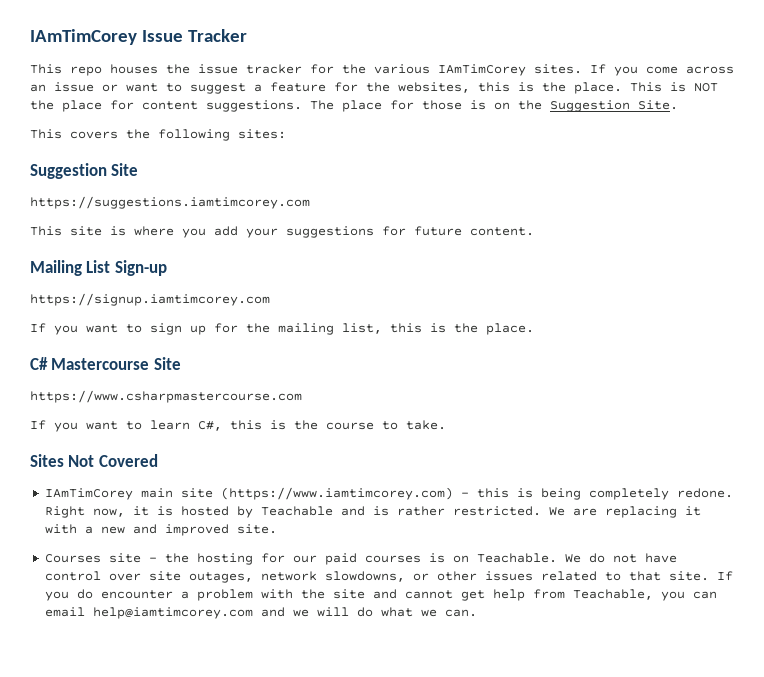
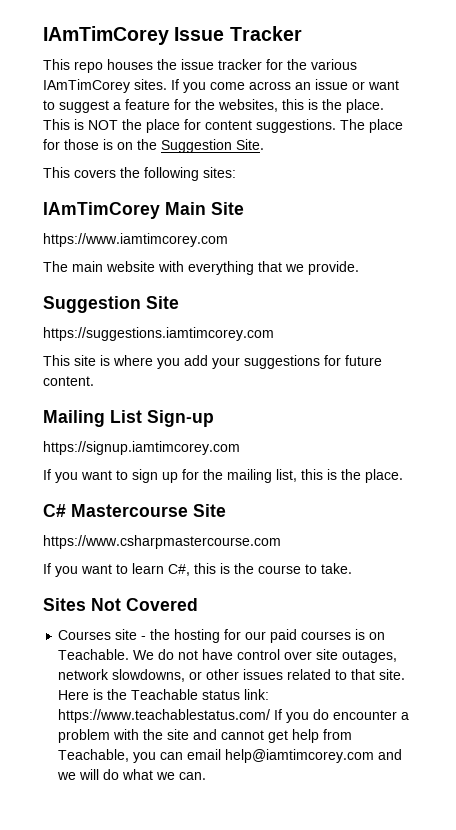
(286, 134) none -> [43,202,244,219] [43,233,228,247] [43,261,359,275] // IAmTimCorey Main Site // https://www.iamtimcorey.com // The main website with everything that we provide.
[44,487,733,500] [44,506,701,518] [44,524,277,536] // IAmTimCorey main site (https://www.iamtimcorey.com) - this is being completely redone. Right now, it is hosted by Teachable and is rather restricted. We are replacing it with a new and improved site. -> (198, 604) none
(709, 576) none -> [58,689,270,700] [58,709,271,723] Here is the Teachable status link: https://www.teachablestatus.com/

